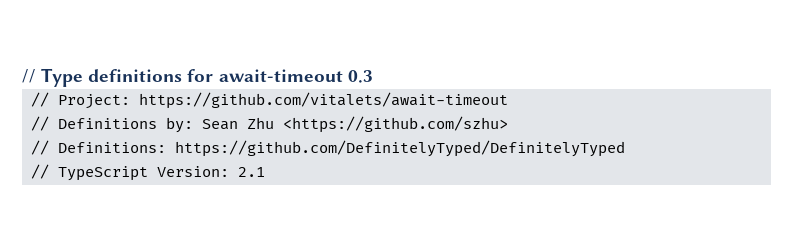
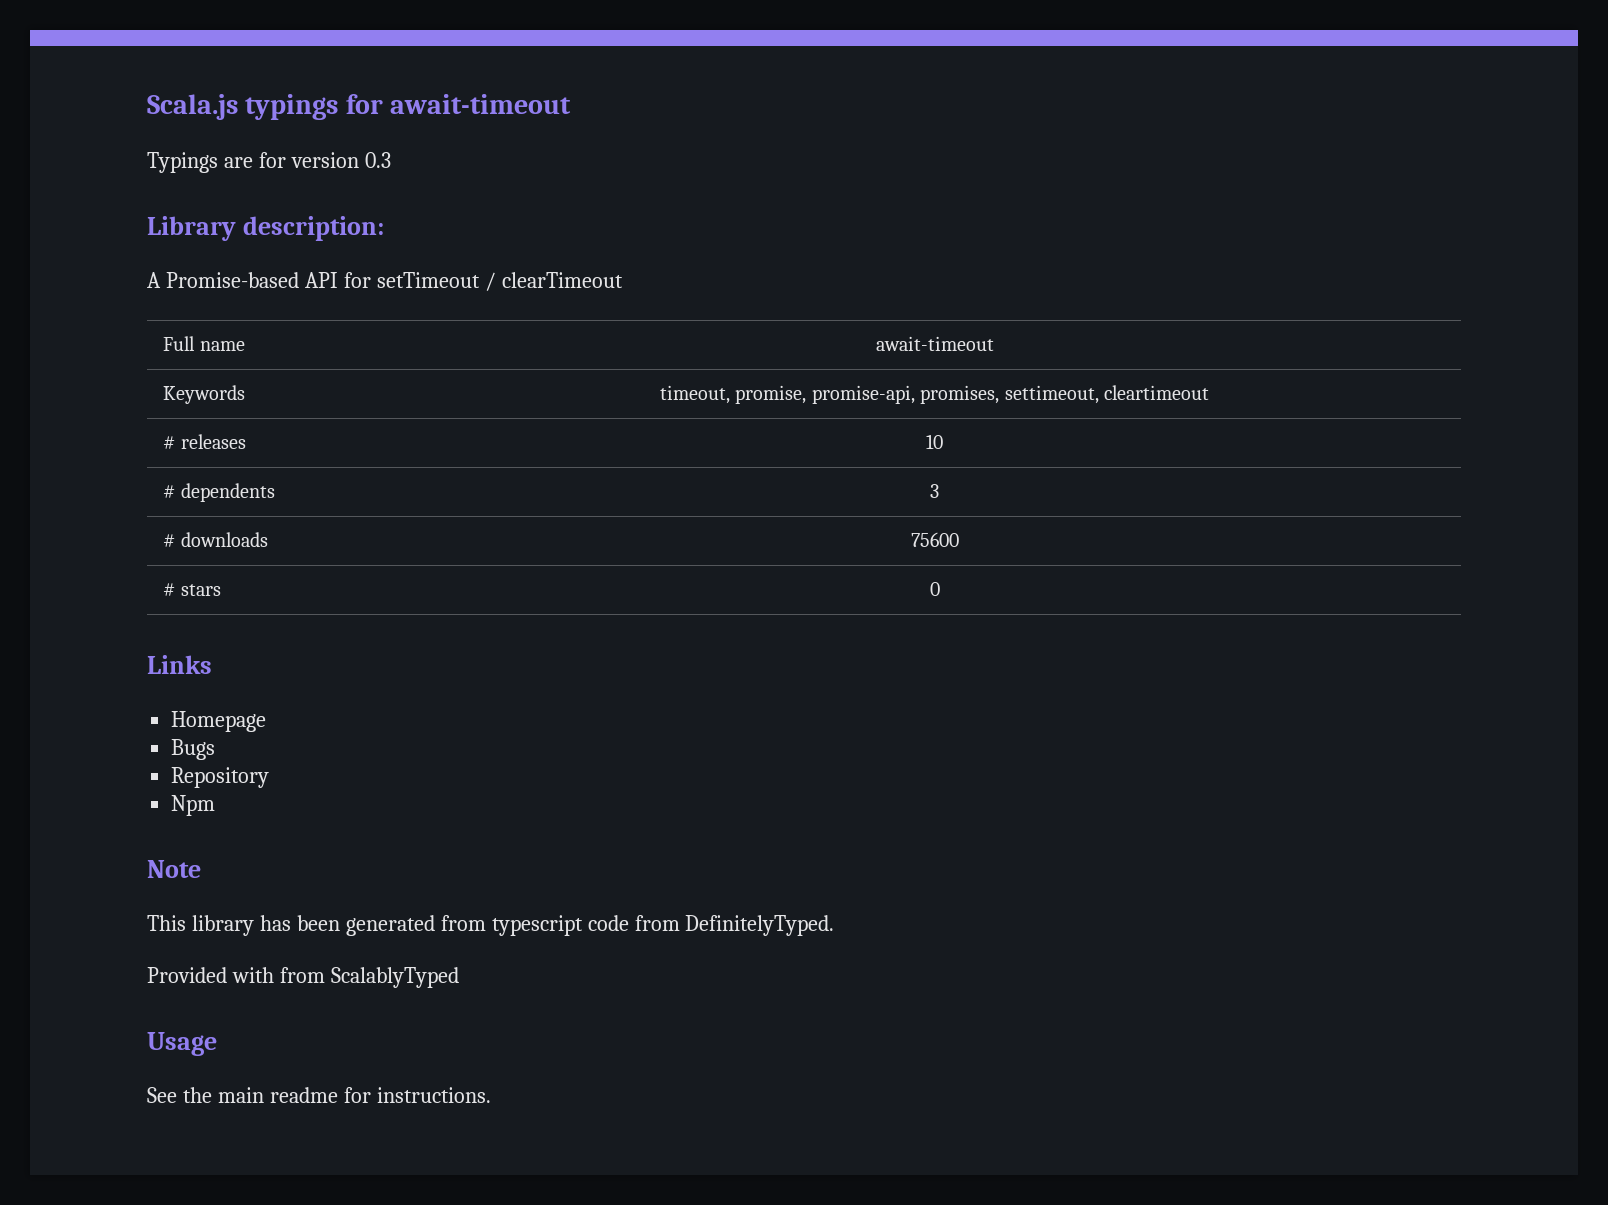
[22,68,183,87] // Type definitions -> [147,94,339,120] Scala.js typings
[347,70,373,83] [30,92,508,109] [30,116,508,133] [30,140,625,157] [30,164,265,181] 0.3 // // Project: https://github.com/vitalets/await-timeout // // Definitions by: Sean Zhu <https://github.com/szhu> // // Definitions: https://github.com/DefinitelyTyped/DefinitelyTyped // // TypeScript Version: 2.1 -> [147,152,391,173] [147,216,384,241] [147,272,623,291] [163,336,245,351] [875,336,994,351] [163,385,246,404] [660,385,1209,404] [163,434,246,449] [926,434,943,449] [163,483,275,502] [930,484,939,498] [163,532,268,547] [910,532,959,547] [163,583,221,596] [929,582,940,596] [147,655,212,674] [171,711,267,732] [171,739,216,760] [171,767,270,788] [171,795,216,816] [147,860,201,878] [147,915,835,936] [147,967,459,988] [147,1032,217,1056] [147,1087,491,1103] // Typings are for version 0.3 // Library description: // A Promise-based API for setTimeout / clearTimeout // Full name | await-timeout // Keywords | timeout, promise, promise-api, promises, settimeout, cleartimeout // # releases | 10 // # dependents | 3 // # downloads | 75600 // # stars | 0 // Links // Homepage // Bugs // Repository // Npm // Note // This library has been generated from typescript code from DefinitelyTyped. // Provided with from ScalablyTyped // Usage // See the main readme for instructions.

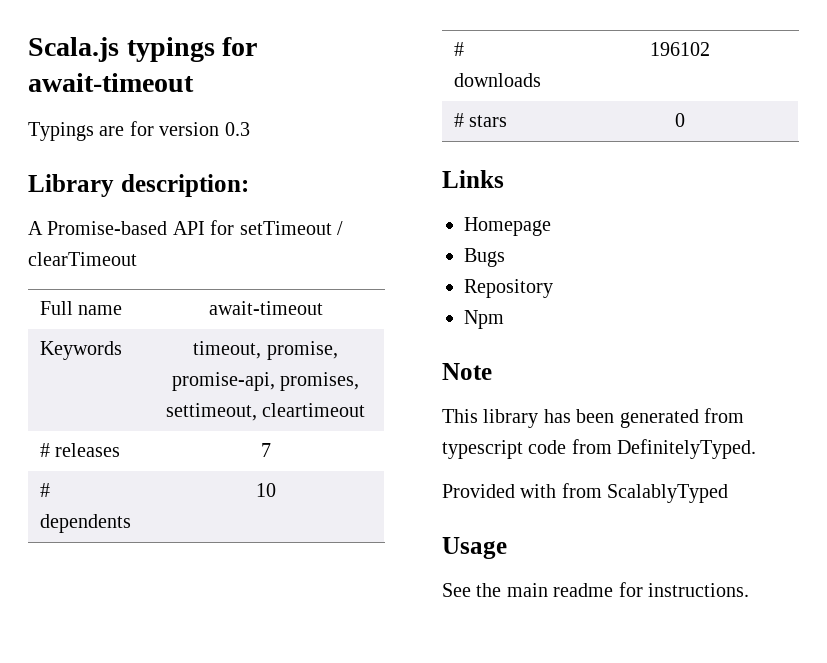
[926,434,943,449] 10 -> [260,443,271,457] 7
[930,484,939,498] 3 -> [255,483,276,497] 10
[910,532,959,547] 75600 -> [649,42,710,56] 196102

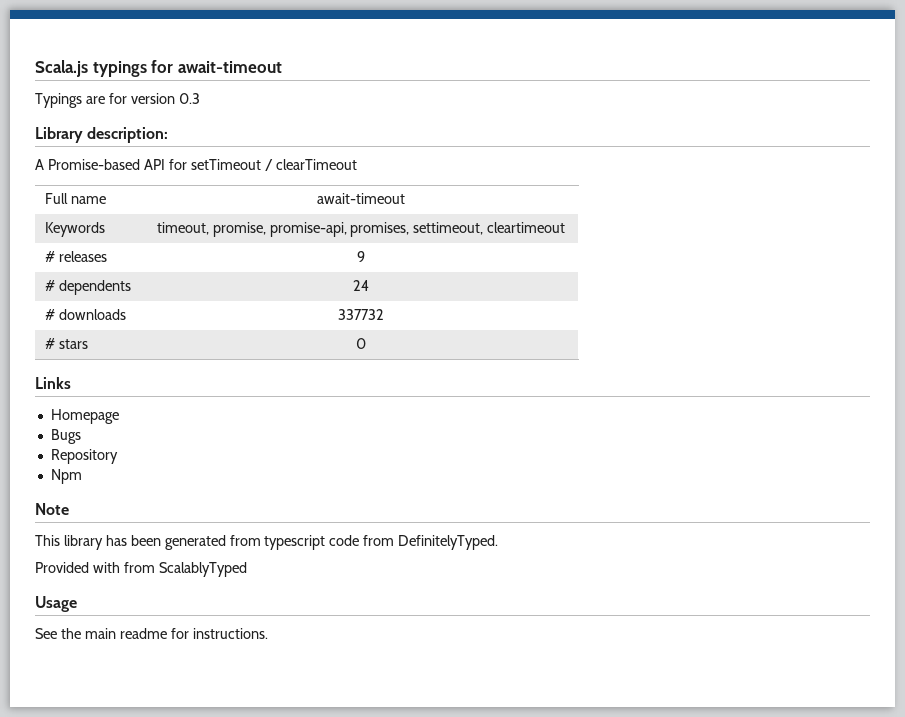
[260,443,271,457] 7 -> [357,251,365,262] 9
[255,483,276,497] 10 -> [353,280,369,291] 24
[649,42,710,56] 196102 -> [338,309,384,320] 337732

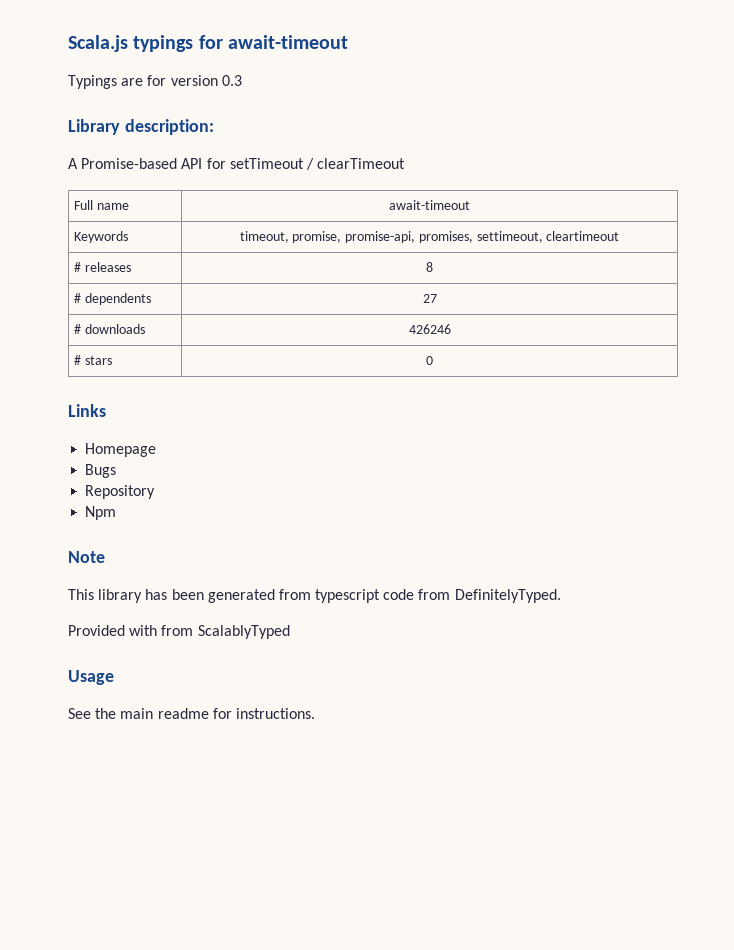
[357,251,365,262] 9 -> [426,262,434,272] 8
[353,280,369,291] 24 -> [422,294,437,303] 27
[338,309,384,320] 337732 -> [408,324,451,334] 426246

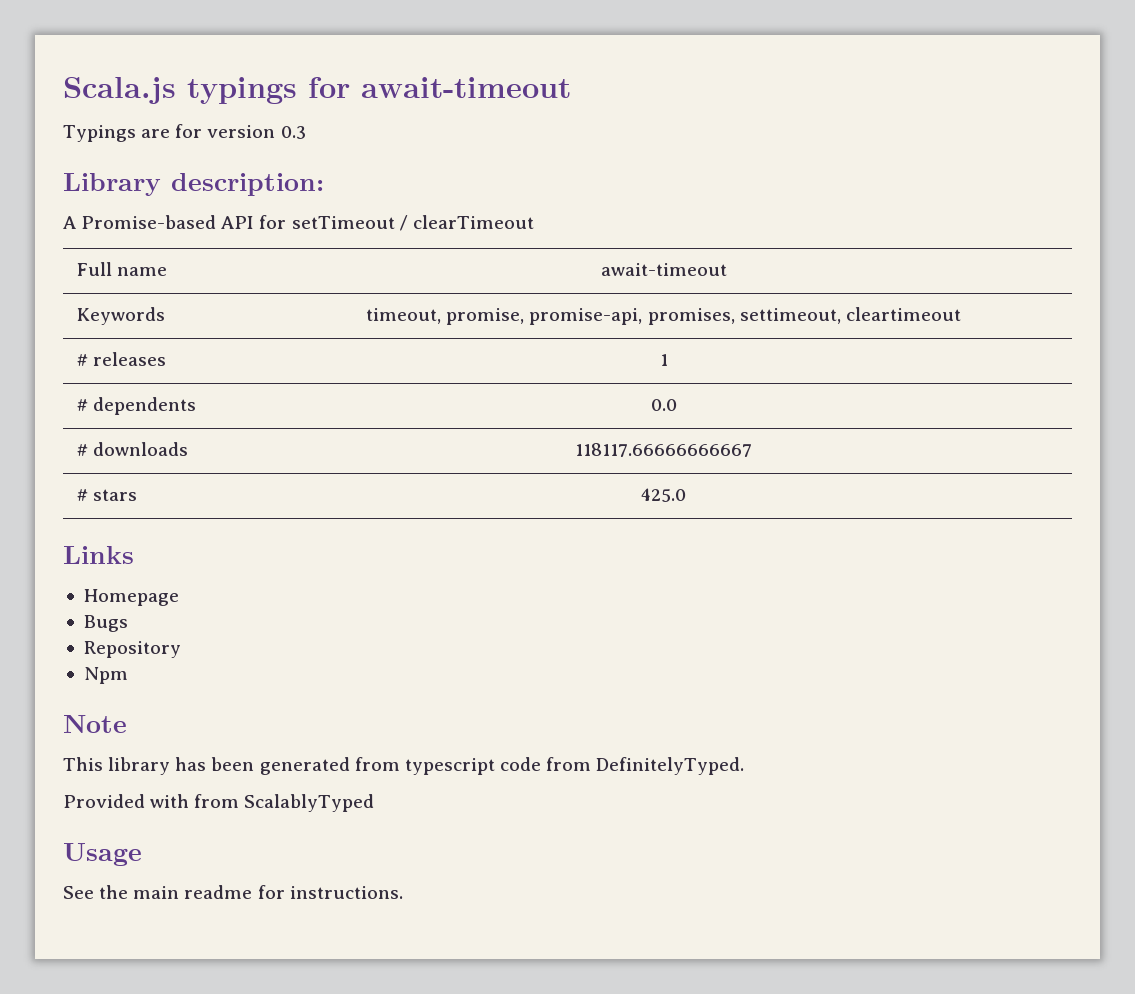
[426,262,434,272] 8 -> [659,354,668,366] 1
[422,294,437,303] 27 -> [650,399,677,411] 0.0
[408,324,451,334] 426246 -> [575,443,752,457] 118117.66666666667
[426,356,434,365] 0 -> [640,488,686,502] 425.0

